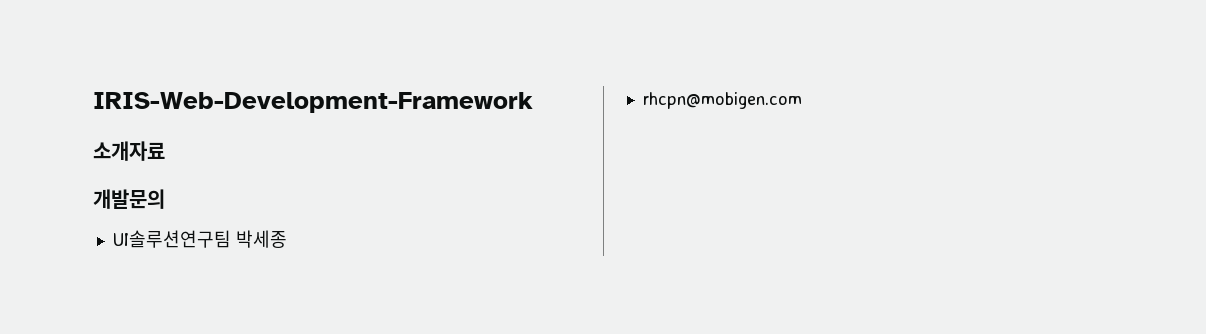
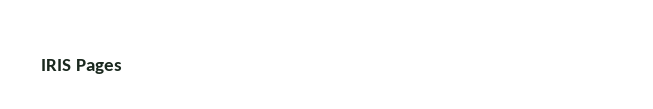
[93,92,533,113] [93,141,165,161] [93,189,165,209] [112,230,287,248] [642,92,802,109] IRIS-Web-Development-Framework // 소개자료 // 개발문의 // UI솔루션연구팀 박세종 // rhcpn@mobigen.com -> [41,59,123,74] IRIS Pages

